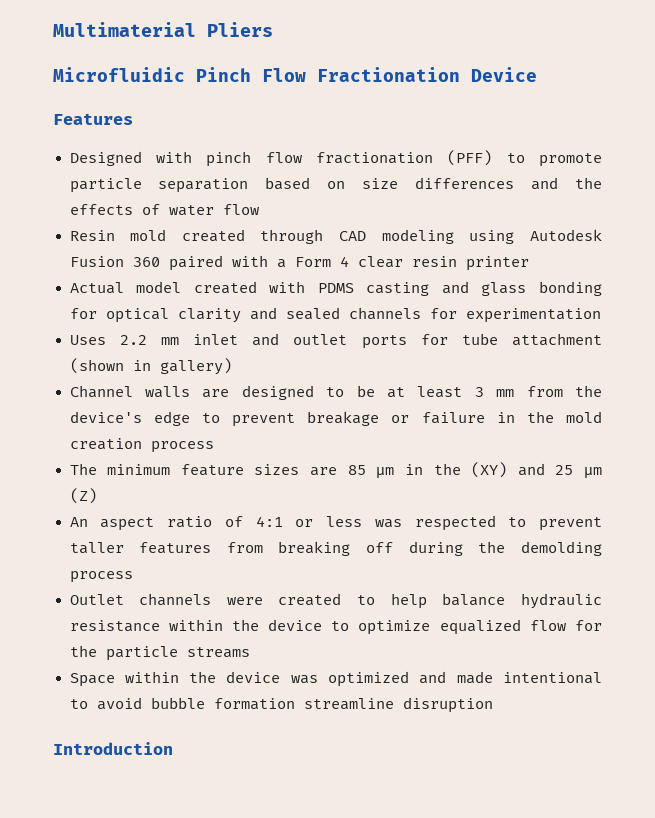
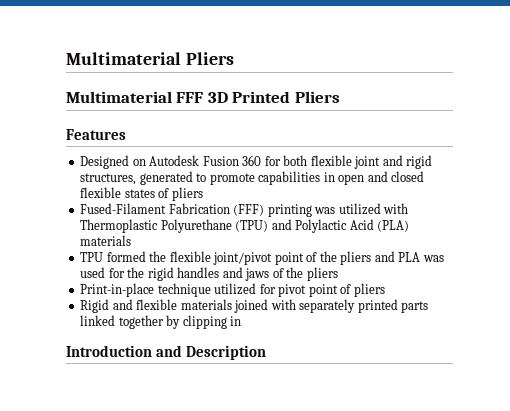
[53,67,537,82] [53,113,133,125] [69,150,602,167] [69,177,603,193] [69,204,259,216] [69,229,603,244] [69,255,529,271] [69,281,602,296] [69,307,601,323] [69,333,602,349] [69,358,232,375] [69,385,603,400] [69,411,602,427] [69,438,214,453] [69,462,602,479] [69,488,97,504] [69,515,602,531] [69,541,603,556] [69,571,133,583] [69,593,603,609] [69,619,602,635] [69,645,250,661] [69,671,602,687] [69,697,493,713] Microfluidic Pinch Flow Fractionation Device // Features // Designed with pinch flow fractionation (PFF) to promote particle separation based on size differences and the effects of water flow // Resin mold created through CAD modeling using Autodesk Fusion 360 paired with a Form 4 clear resin printer // Actual model created with PDMS casting and glass bonding for optical clarity and sealed channels for experimentation // Uses 2.2 mm inlet and outlet ports for tube attachment (shown in gallery) // Channel walls are designed to be at least 3 mm from the device's edge to prevent breakage or failure in the mold creation process // The minimum feature sizes are 85 µm in the (XY) and 25 µm (Z) // An aspect ratio of 4:1 or less was respected to prevent taller features from breaking off during the demolding process // Outlet channels were created to help balance hydraulic resistance within the device to optimize equalized flow for the particle streams // Space within the device was optimized and made intentional to avoid bubble formation streamline disruption -> [66,91,340,103] [66,129,126,140] [80,155,433,169] [80,171,425,185] [80,187,203,201] [80,203,409,217] [80,219,410,233] [80,235,132,246] [80,251,444,265] [80,267,338,281] [80,283,385,297] [80,299,429,313] [80,315,242,329] Multimaterial FFF 3D Printed Pliers // Features // Designed on Autodesk Fusion 360 for both flexible joint and rigid structures, generated to promote capabilities in open and closed flexible states of pliers // Fused-Filament Fabrication (FFF) printing was utilized with Thermoplastic Polyurethane (TPU) and Polylactic Acid (PLA) materials // TPU formed the flexible joint/pivot point of the pliers and PLA was used for the rigid handles and jaws of the pliers // Print-in-place technique utilized for pivot point of pliers // Rigid and flexible materials joined with separately printed parts linked together by clipping in
(173, 748) none -> [156,345,267,360] and Description

